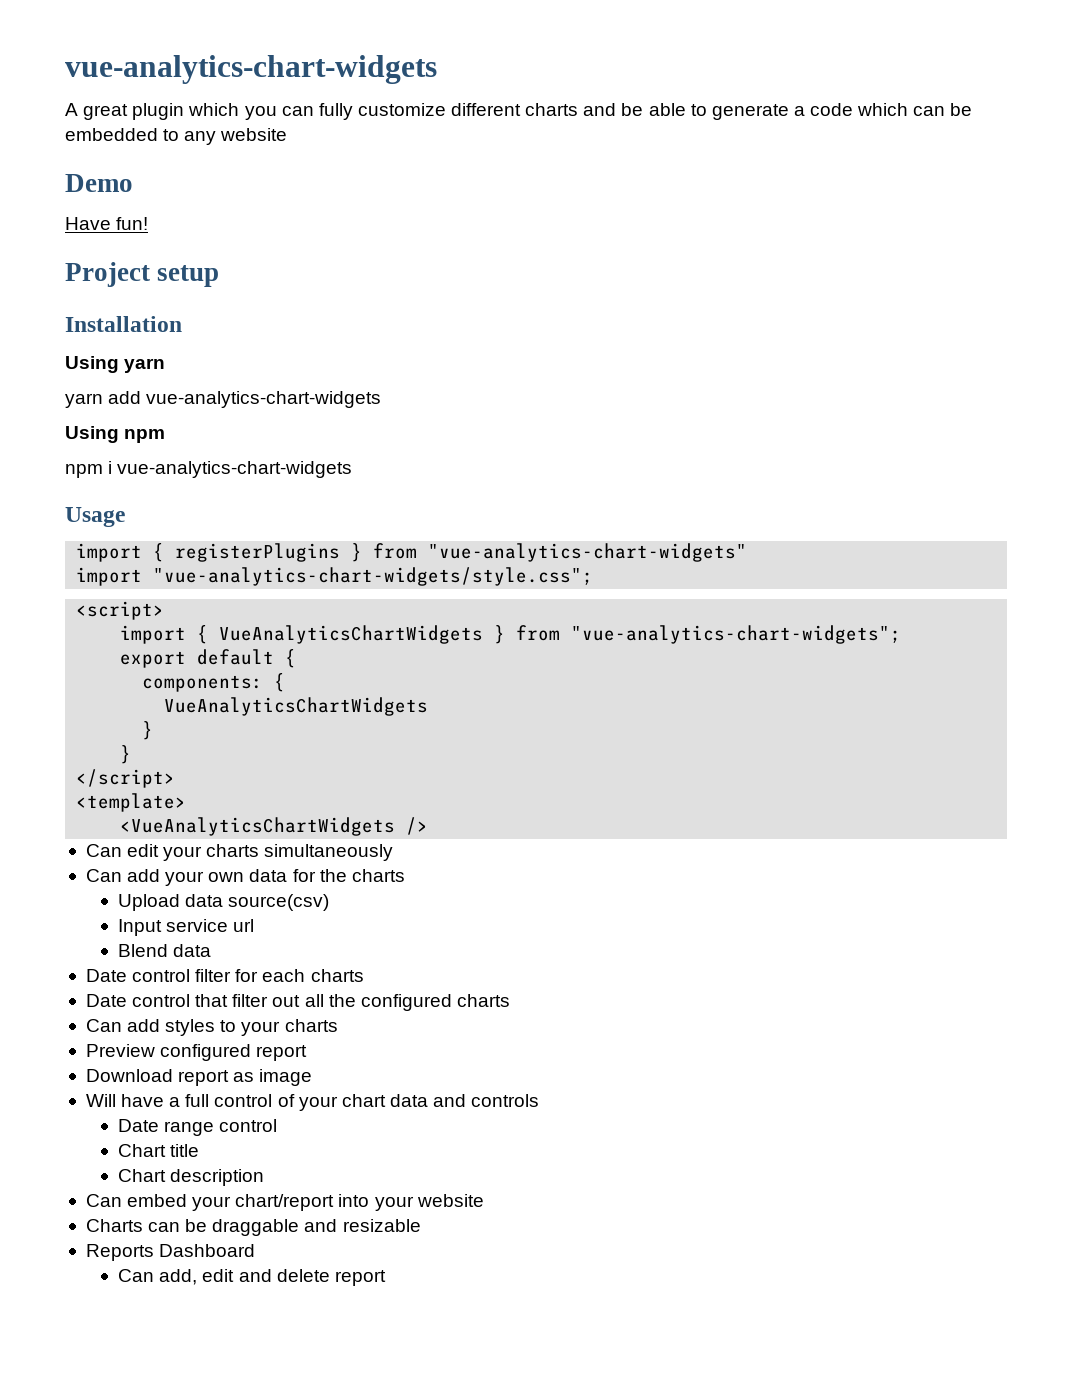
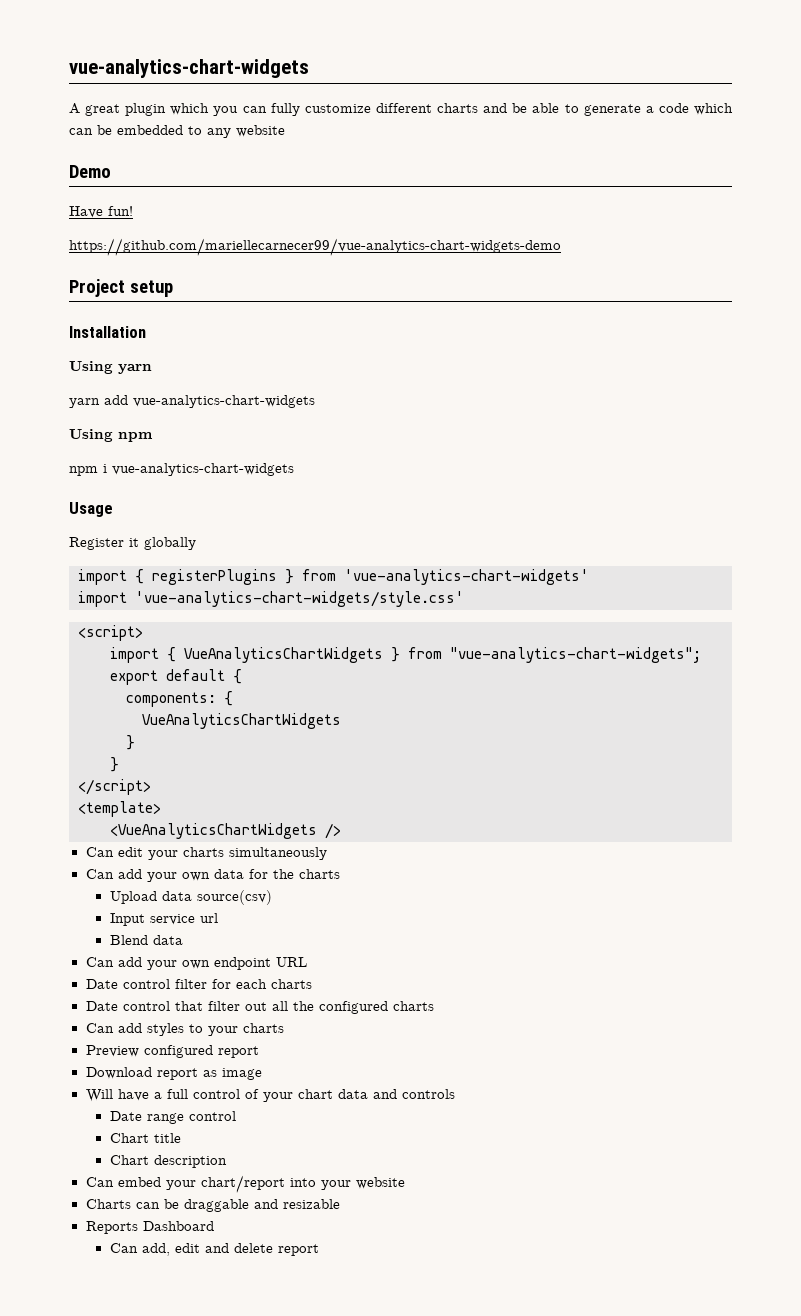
(149, 223) none -> [69,238,561,256] // https://github.com/mariellecarnecer99/vue-analytics-chart-widgets-demo
(125, 517) none -> [69,537,196,550] // Register it globally
[428,543,748,562] [76,567,594,586] "vue-analytics-chart-widgets" // import "vue-analytics-chart-widgets/style.css"; -> [344,569,589,585] [78,591,464,607] 'vue-analytics-chart-widgets' // import 'vue-analytics-chart-widgets/style.css'
(212, 950) none -> [85,957,307,970] // Can add your own endpoint URL

